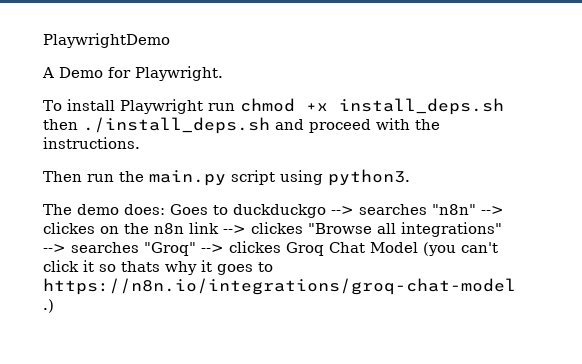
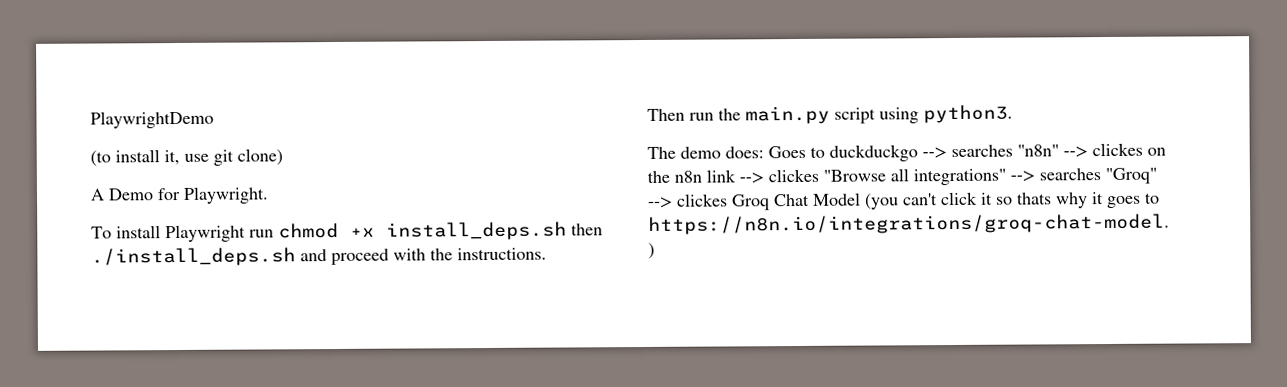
(170, 40) none -> [90,148,283,167] // (to install it, use git clone)

